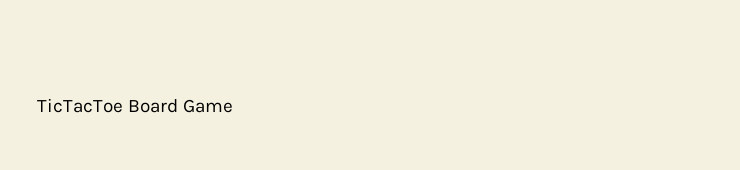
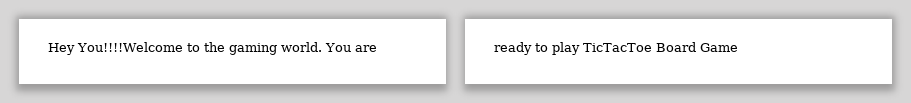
(37, 105) none -> [48,42,580,55] Hey You!!!!Welcome to the gaming world. You are ready to play

